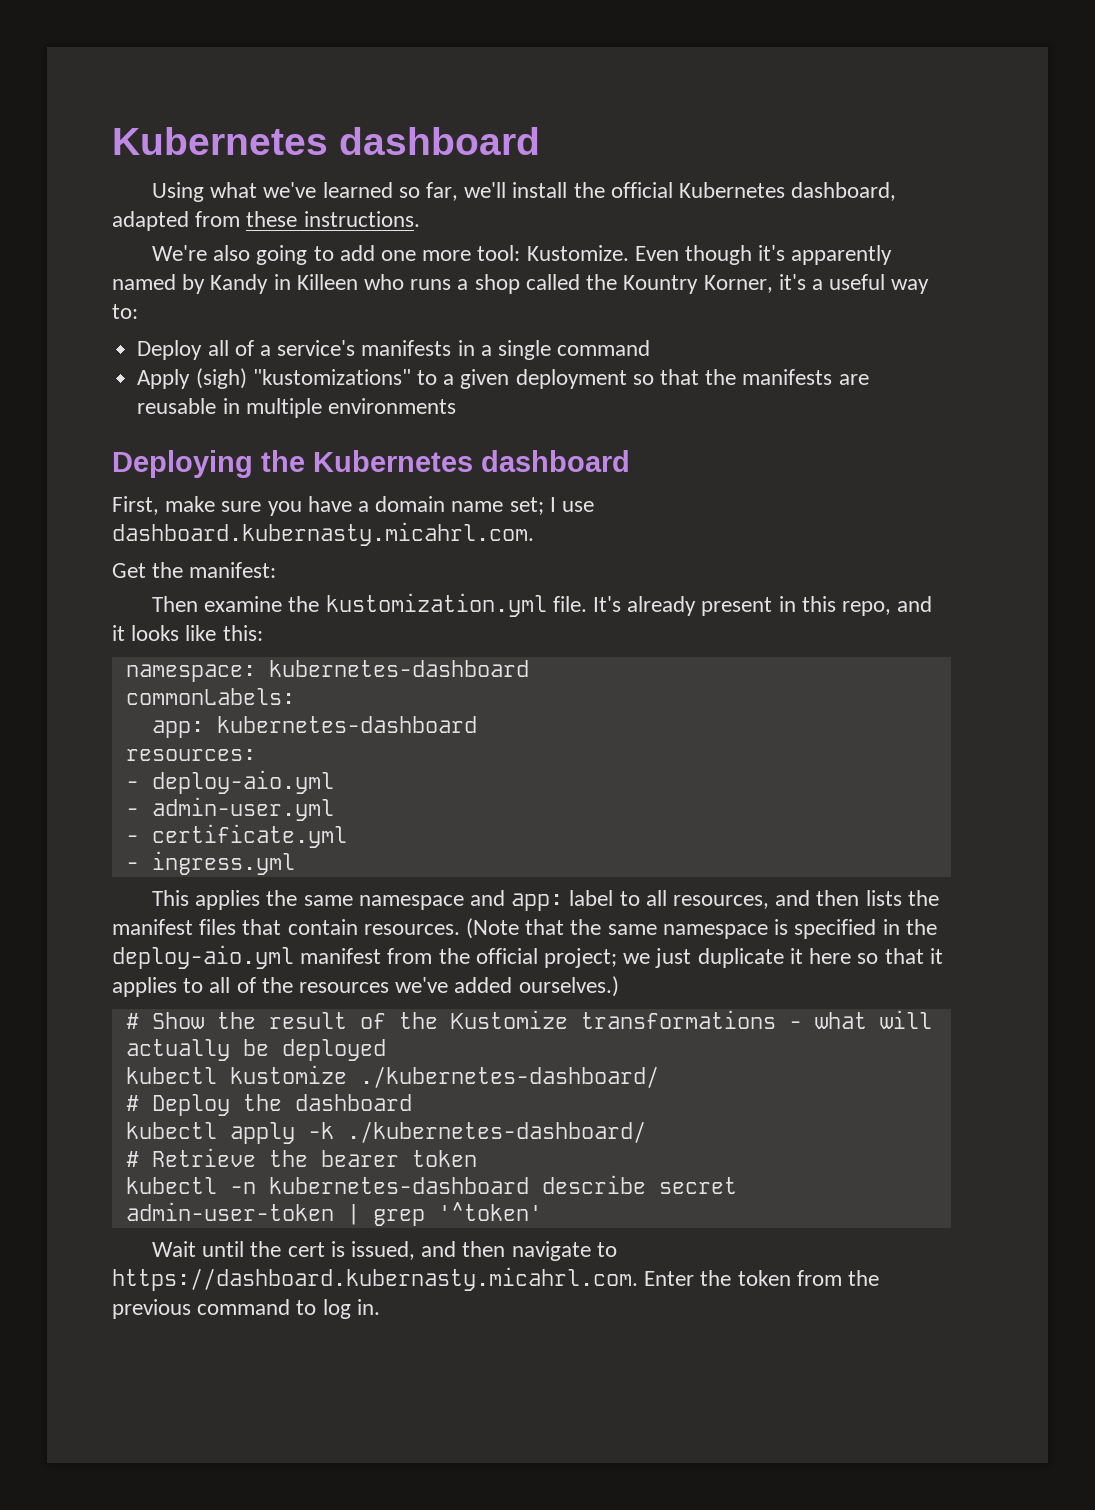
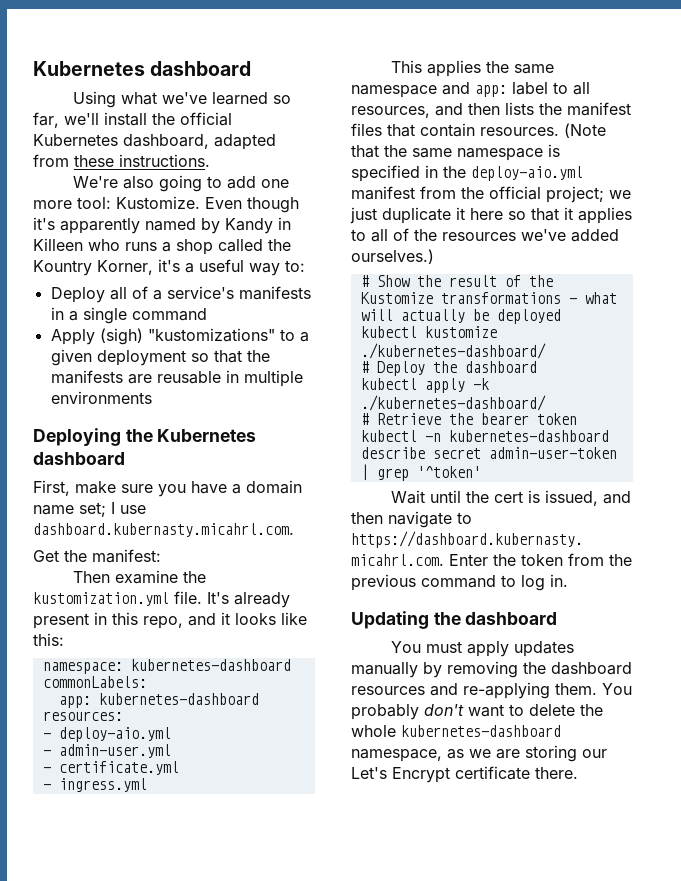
(380, 1307) none -> [351,611,558,629] [391,641,575,657] [351,661,632,678] [351,682,632,699] [351,704,603,720] [351,725,561,737] [351,745,607,762] [351,766,578,783] // Updating the dashboard // You must apply updates manually by removing the dashboard resources and re-applying them. You probably don't want to delete the whole kubernetes-dashboard namespace, as we are storing our Let's Encrypt certificate there.

